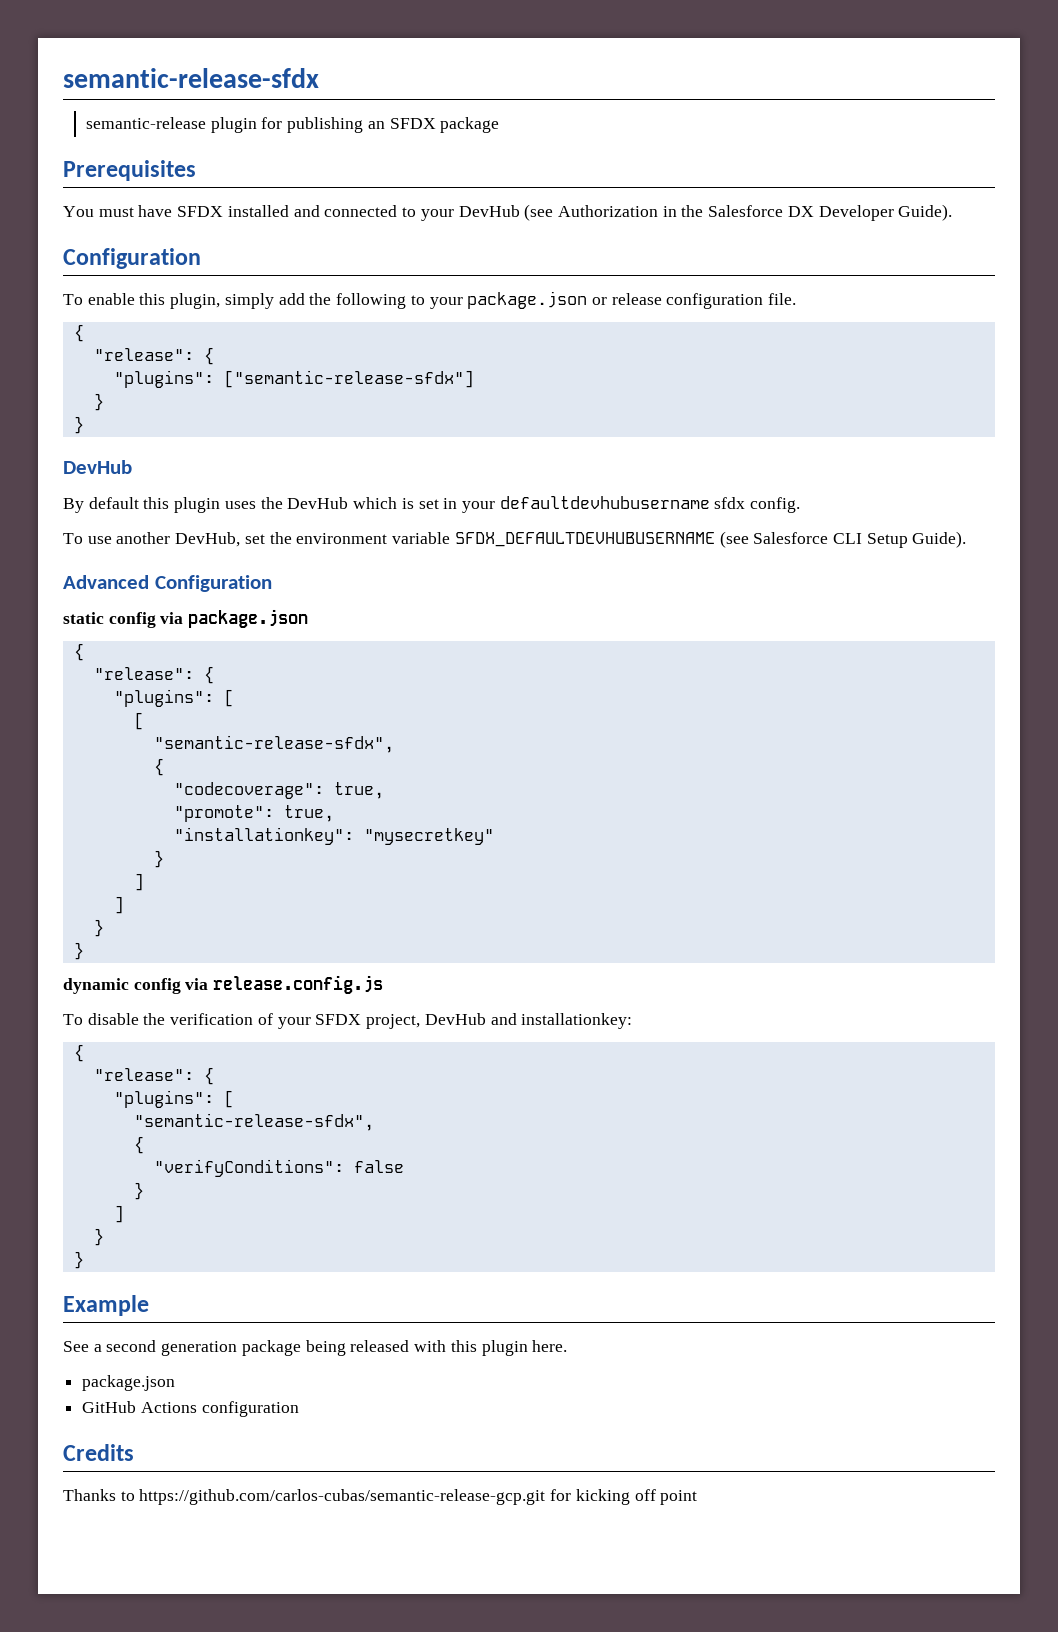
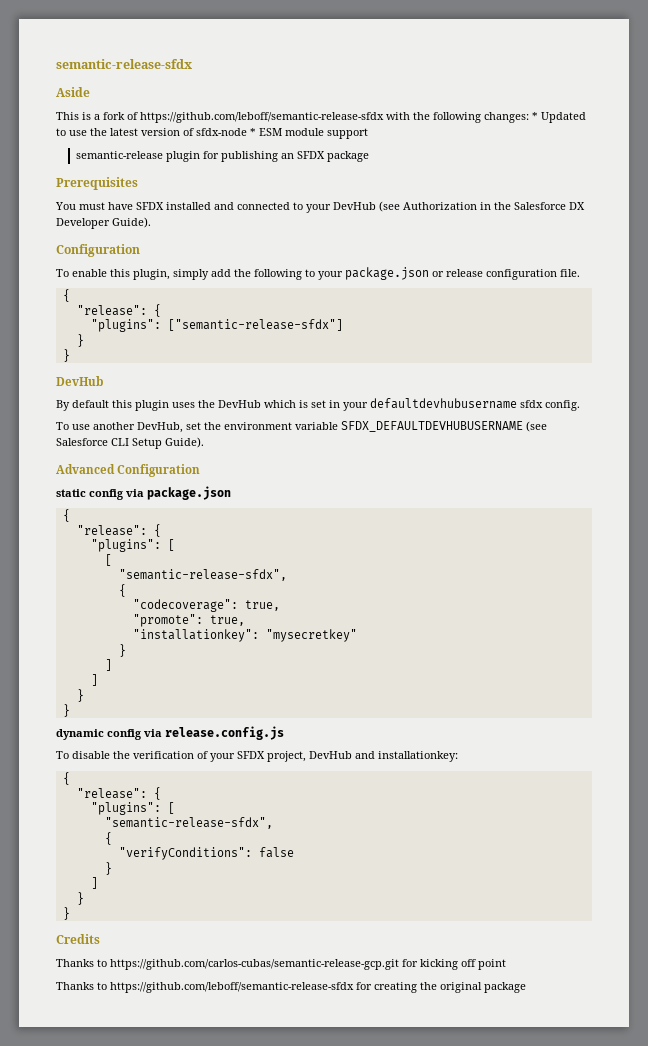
(319, 78) none -> [56,87,90,97] [56,112,586,123] [56,128,368,139] // Aside // This is a fork of https://github.com/leboff/semantic-release-sfdx with the following changes: * Updated to use the latest version of sfdx-node * ESM module support
[63,1295,149,1316] [63,1340,568,1356] [82,1375,176,1391] [82,1401,299,1417] // Example // See a second generation package being released with this plugin here. // package.json // GitHub Actions configuration -> (70, 913) none
(698, 1497) none -> [56,982,526,993] // Thanks to https://github.com/leboff/semantic-release-sfdx for creating the original package

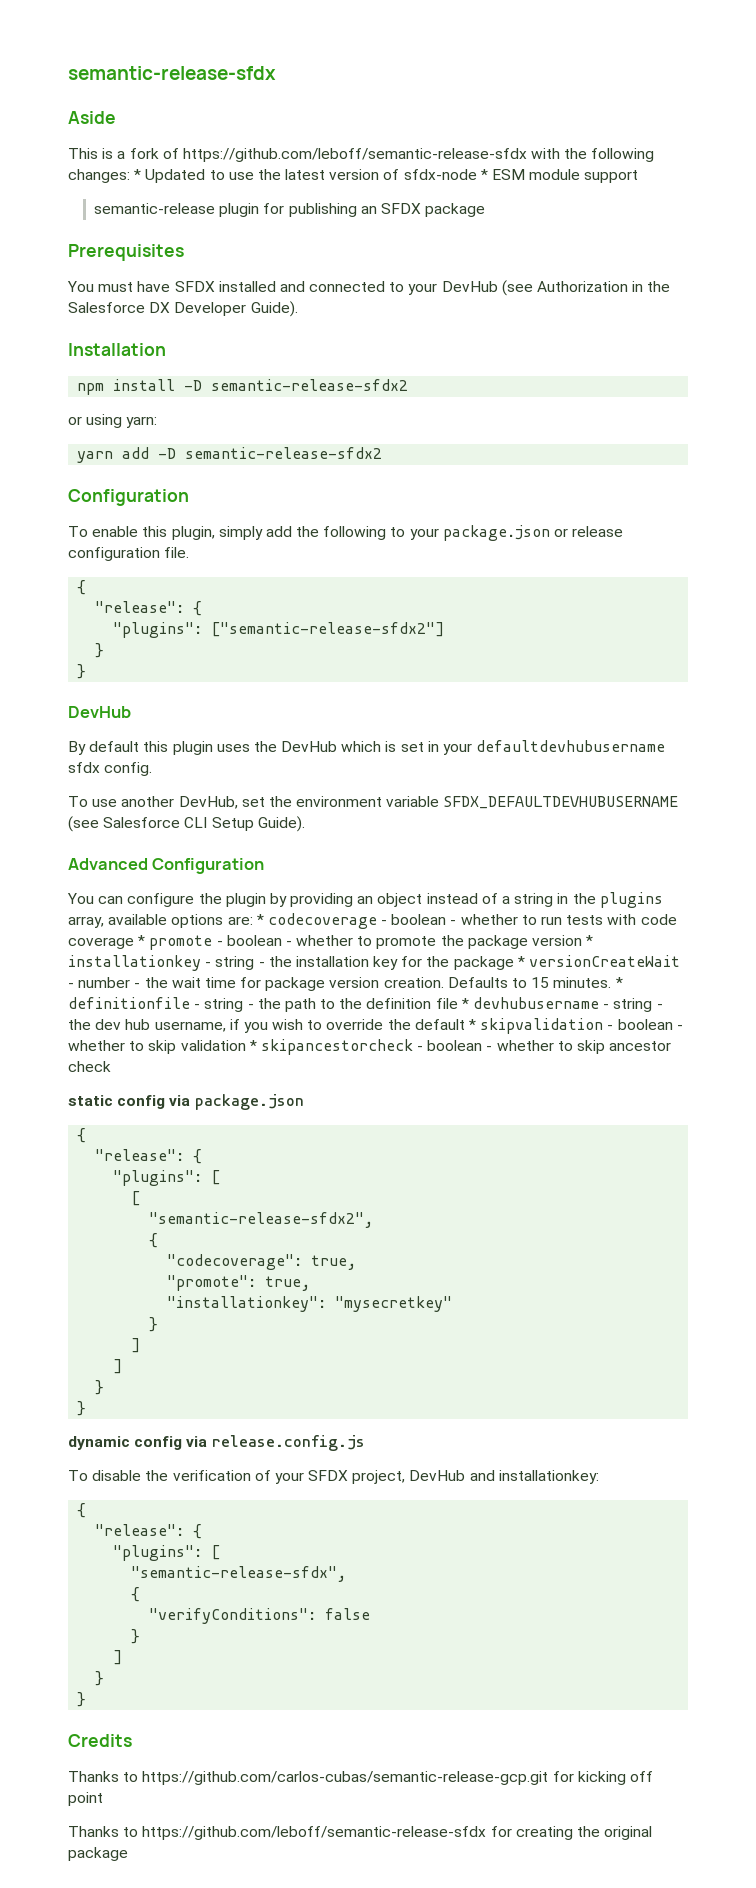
(151, 222) none -> [68,343,166,356] [77,379,409,395] [68,414,158,428] [77,447,383,463] // Installation // npm install -D semantic-release-sfdx2 // or using yarn: // yarn add -D semantic-release-sfdx2
[167,319,343,331] ["semantic-release-sfdx"] -> [211,622,445,637] ["semantic-release-sfdx2"]
(201, 470) none -> [67,892,663,908] [68,913,677,929] [68,935,594,950] [68,955,681,971] [68,977,623,991] [68,997,663,1012] [68,1018,683,1034] [68,1039,672,1055] [68,1061,111,1072] // You can configure the plugin by providing an object instead of a string in the plugins array, available options are: * codecoverage - boolean - whether to run tests with code coverage * promote - boolean - whether to promote the package version * installationkey - string - the installation key for the package * versionCreateWait - number - the wait time for package version creation. Defaults to 15 minutes. * definitionfile - string - the path to the definition file * devhubusername - string - the dev hub username, if you wish to override the default * skipvalidation - boolean - whether to skip validation * skipancestorcheck - boolean - whether to skip ancestor check
[118,569,287,581] "semantic-release-sfdx", -> [149,1212,374,1228] "semantic-release-sfdx2",

